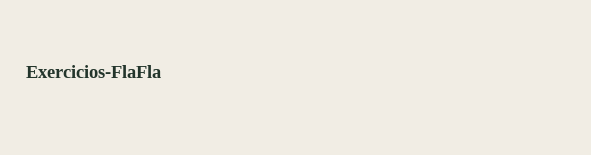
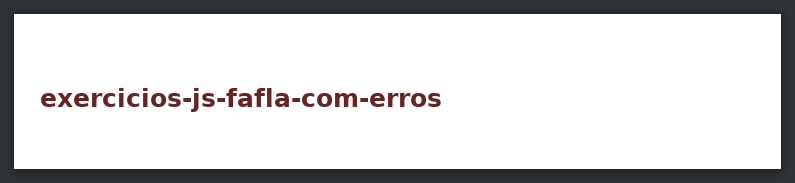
[26,65,161,78] Exercicios-FlaFla -> [40,88,442,112] exercicios-js-fafla-com-erros

